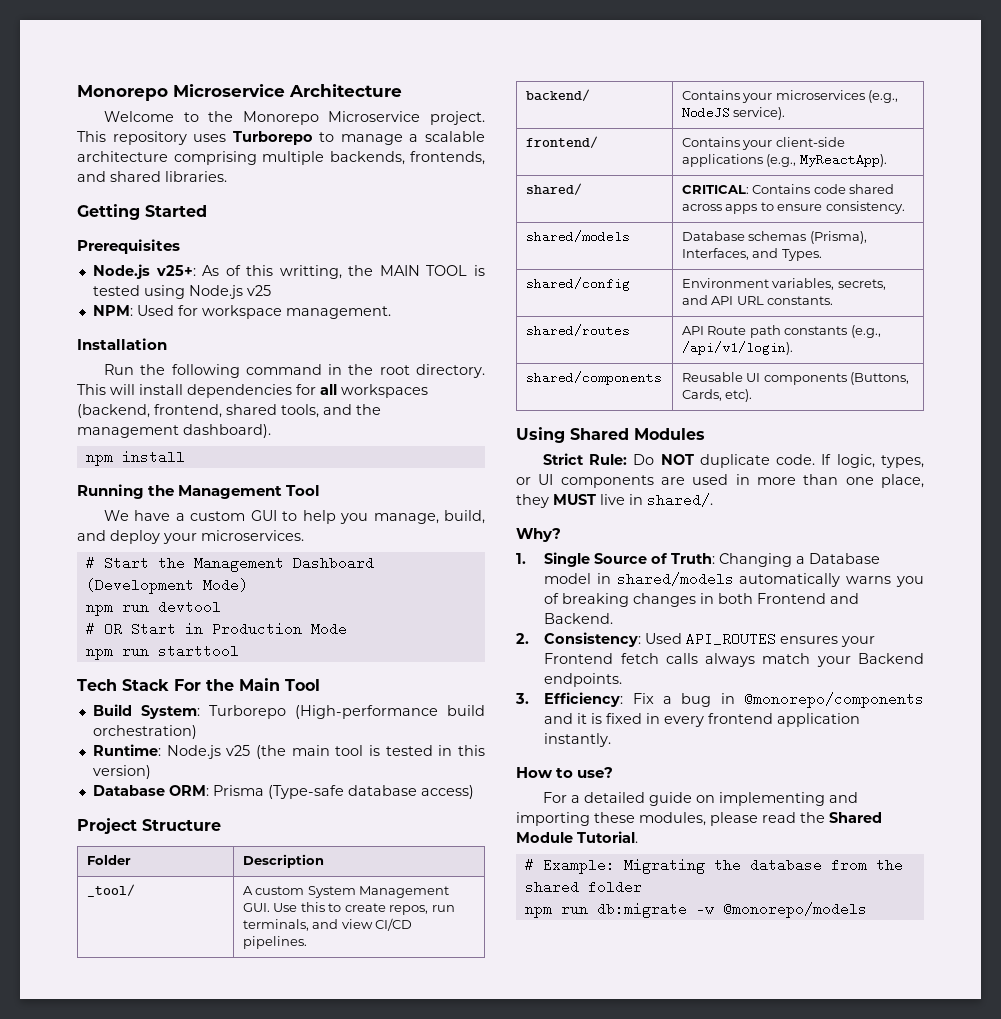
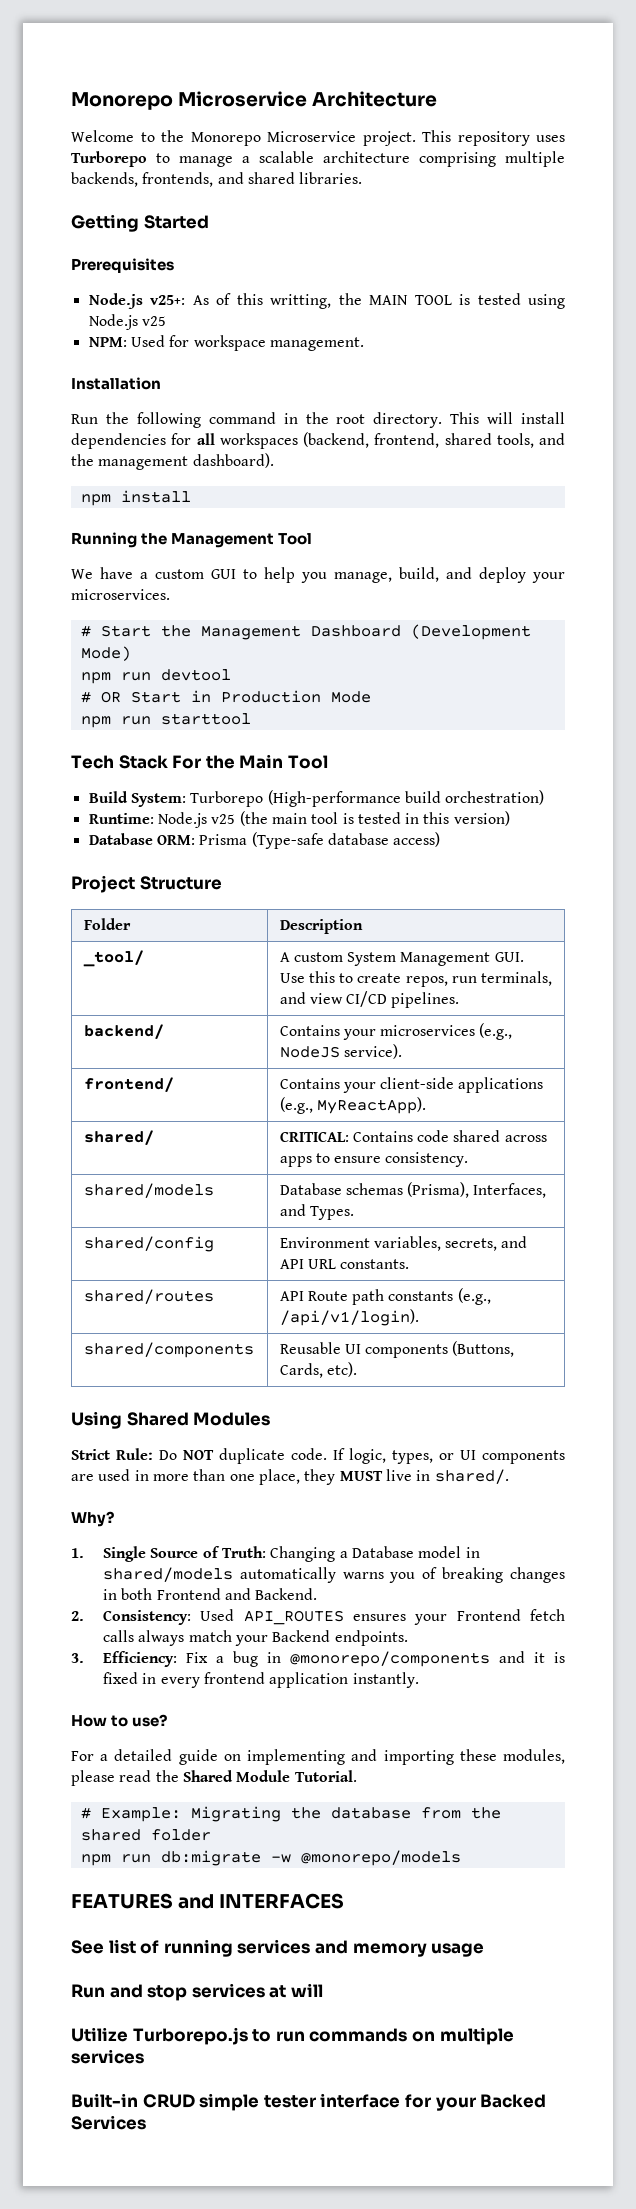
(867, 910) none -> [71,1893,345,1909] [71,1939,485,1957] [71,1983,323,2001] [71,2027,514,2045] [71,2049,144,2064] [71,2093,547,2111] [71,2115,146,2130] // FEATURES and INTERFACES // See list of running services and memory usage // Run and stop services at will // Utilize Turborepo.js to run commands on multiple services // Built-in CRUD simple tester interface for your Backed Services

